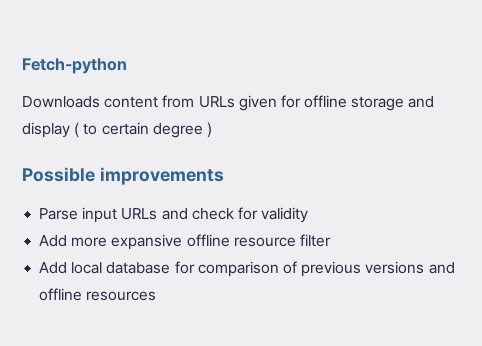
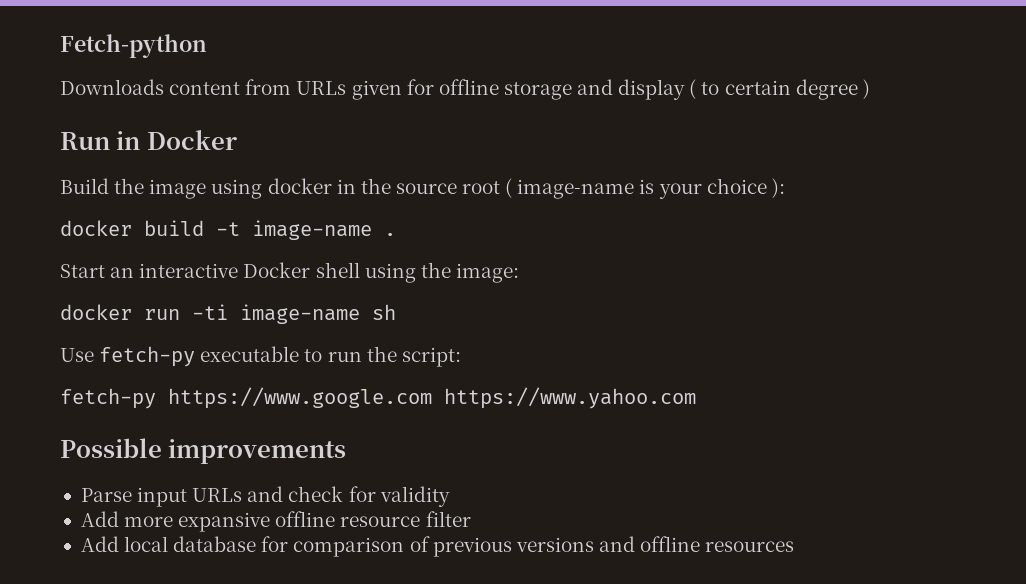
(212, 130) none -> [60,130,237,150] [60,178,785,199] [60,220,396,240] [60,262,519,283] [60,304,396,324] [60,346,461,367] [60,387,696,409] // Run in Docker // Build the image using docker in the source root ( image-name is your choice ): // docker build -t image-name . // Start an interactive Docker shell using the image: // docker run -ti image-name sh // Use fetch-py executable to run the script: // fetch-py https://www.google.com https://www.yahoo.com

